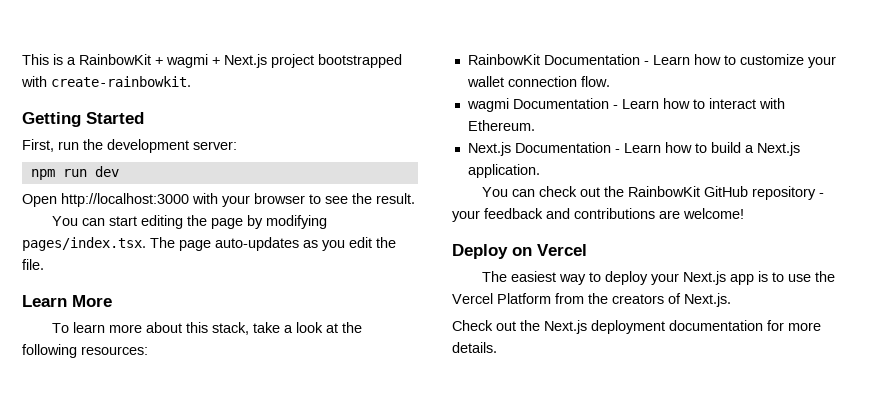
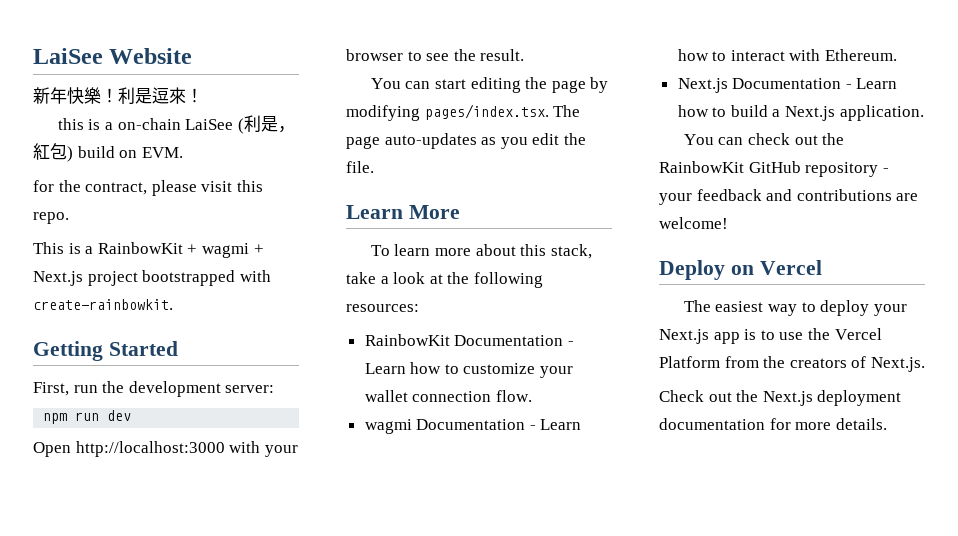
(22, 59) none -> [33,48,193,64] [33,87,203,104] [57,115,295,134] [33,143,183,162] [33,180,263,196] [33,212,69,224] LaiSee Website // 新年快樂！利是逗來！ // this is a on-chain LaiSee (利是，紅包) build on EVM. // for the contract, please visit this repo. //

